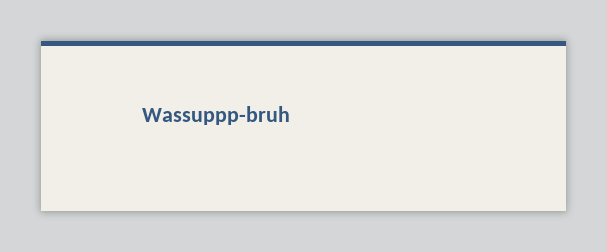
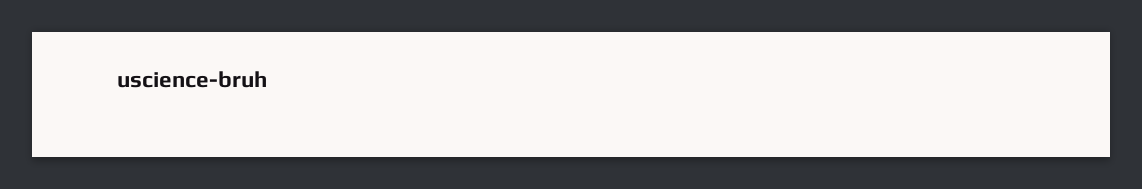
[142,106,290,125] Wassuppp-bruh -> [117,71,267,88] uscience-bruh

